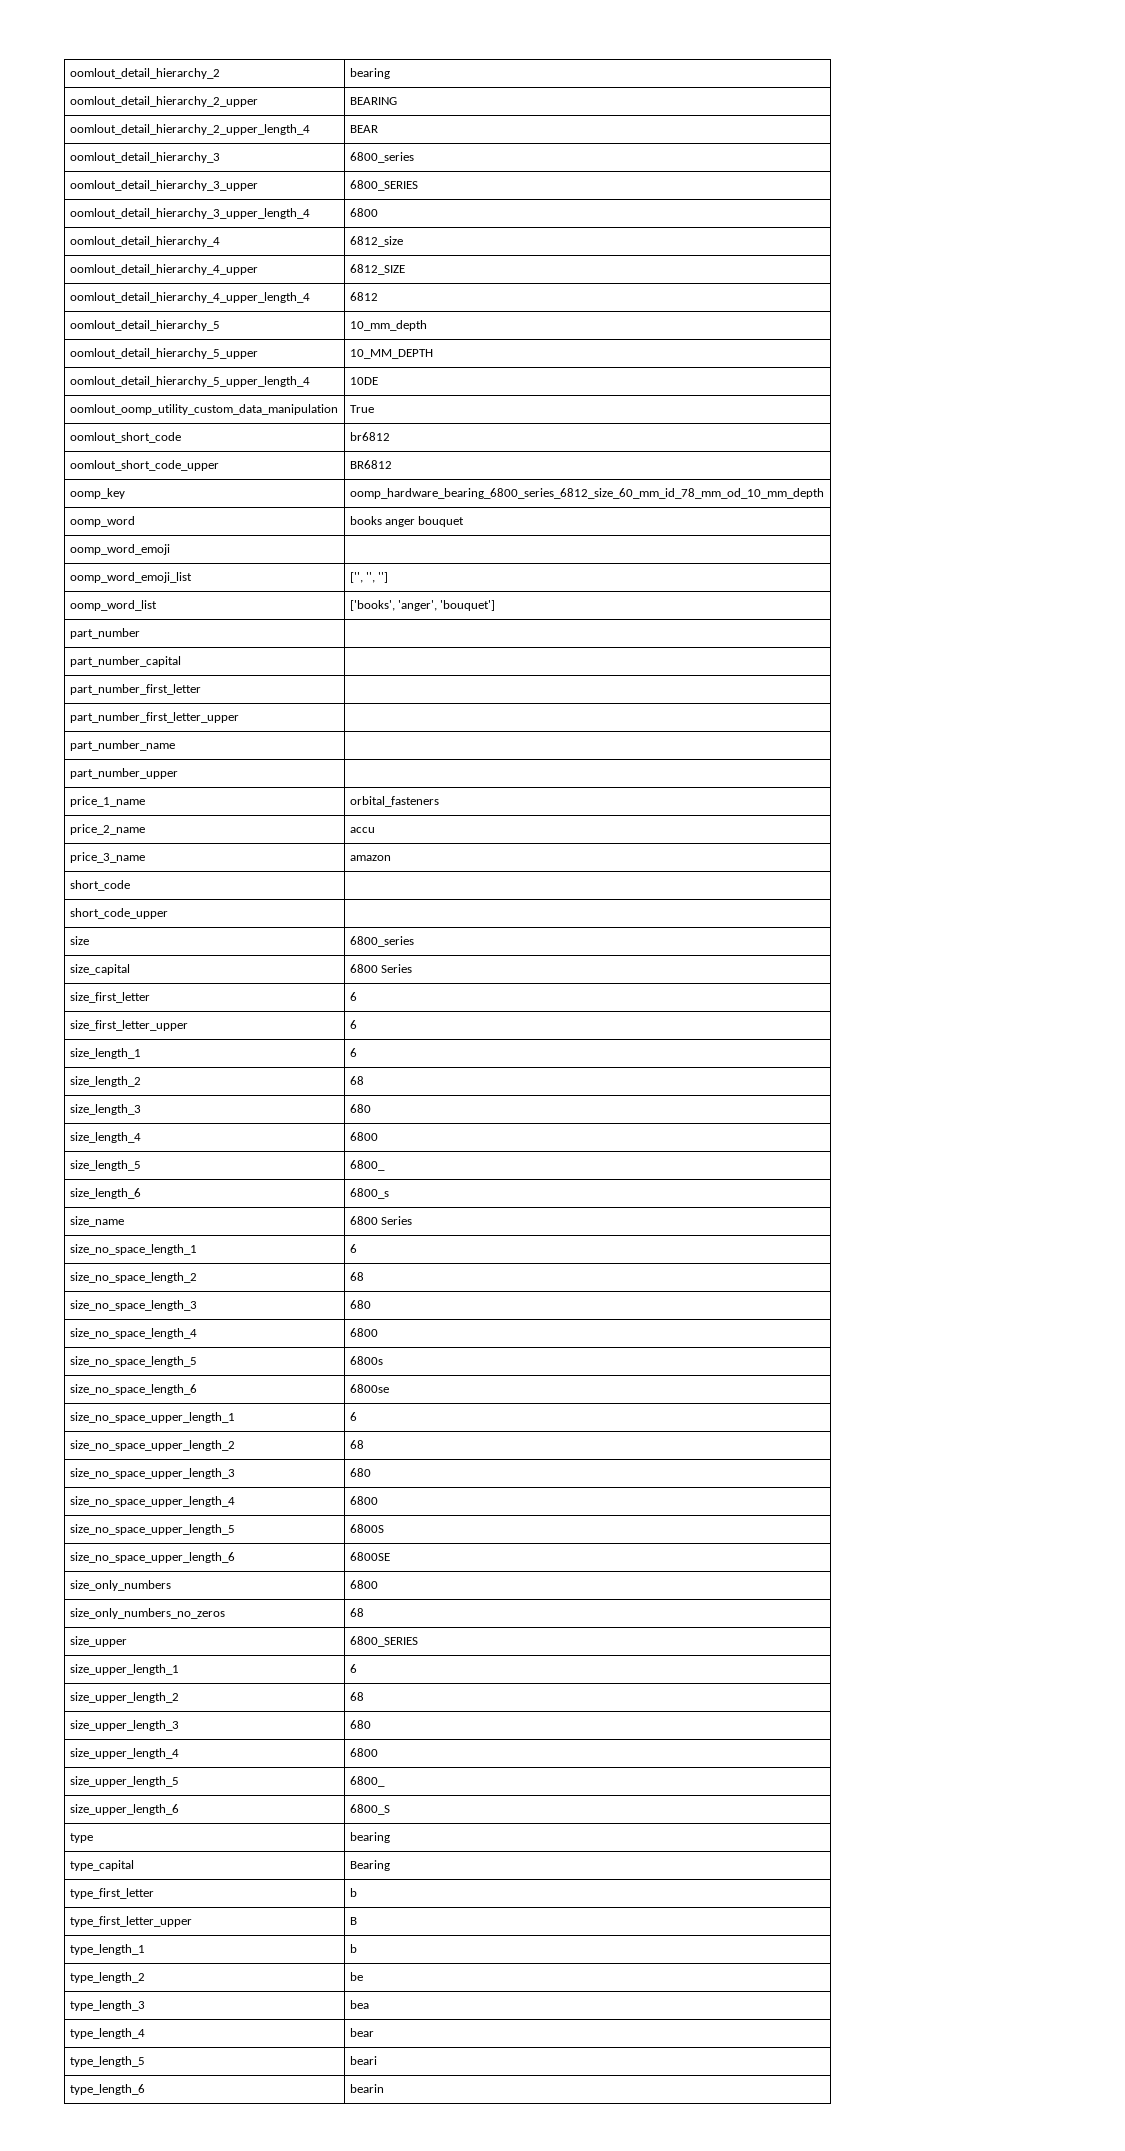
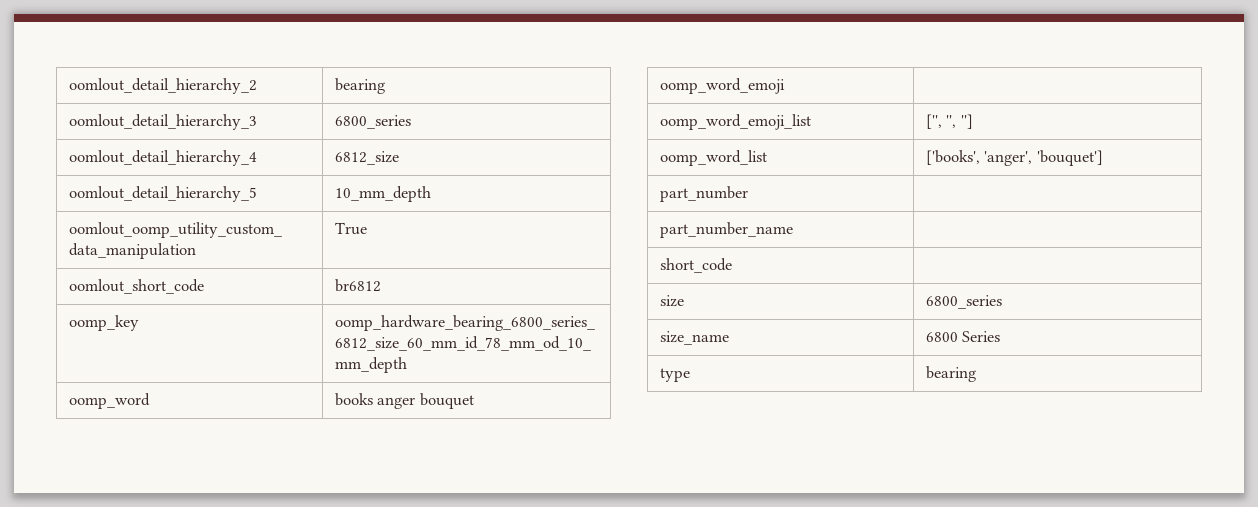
[69,96,258,107] [349,97,397,105] [69,124,310,135] [349,125,378,133] [69,152,220,163] [349,152,414,163] [69,180,258,191] [349,180,418,191] [69,208,310,219] [349,208,378,217] [69,236,220,247] [349,236,403,247] [69,264,258,275] [349,264,405,275] [69,292,310,303] [349,292,378,301] [69,320,220,331] [349,320,427,331] [69,348,258,359] [349,349,433,359] [69,376,310,387] [349,377,378,385] oomlout_detail_hierarchy_2_upper | BEARING // oomlout_detail_hierarchy_2_upper_length_4 | BEAR // oomlout_detail_hierarchy_3 | 6800_series // oomlout_detail_hierarchy_3_upper | 6800_SERIES // oomlout_detail_hierarchy_3_upper_length_4 | 6800 // oomlout_detail_hierarchy_4 | 6812_size // oomlout_detail_hierarchy_4_upper | 6812_SIZE // oomlout_detail_hierarchy_4_upper_length_4 | 6812 // oomlout_detail_hierarchy_5 | 10_mm_depth // oomlout_detail_hierarchy_5_upper | 10_MM_DEPTH // oomlout_detail_hierarchy_5_upper_length_4 | 10DE -> [68,114,257,130] [334,115,411,129] [68,150,257,166] [334,151,399,165] [68,186,257,202] [334,186,431,202] oomlout_detail_hierarchy_3 | 6800_series // oomlout_detail_hierarchy_4 | 6812_size // oomlout_detail_hierarchy_5 | 10_mm_depth
[69,460,219,471] [349,460,392,469] // oomlout_short_code_upper | BR6812 -> (381, 285) none
[69,656,181,667] [69,684,201,695] [69,712,239,723] [69,740,175,751] [69,768,178,779] [69,796,145,807] [349,796,439,807] [69,824,145,835] [349,827,375,833] [69,852,145,863] [349,855,391,861] part_number_capital | // part_number_first_letter | // part_number_first_letter_upper | // part_number_name | // part_number_upper | // price_1_name | orbital_fasteners // price_2_name | accu // price_3_name | amazon -> [659,222,793,238] part_number_name |
[69,908,168,919] // short_code_upper | -> (732, 265) none
[69,964,130,975] [349,964,413,973] [69,992,150,1003] [349,992,357,1001] [69,1020,188,1031] [349,1020,357,1029] [69,1048,141,1059] [349,1048,357,1057] [69,1076,141,1087] [349,1076,364,1085] [69,1104,141,1115] [349,1104,371,1113] [69,1132,141,1143] [349,1132,378,1141] [69,1160,141,1171] [349,1160,385,1171] [69,1188,141,1199] [349,1188,389,1199] [69,1216,124,1227] [349,1216,413,1225] [69,1244,197,1255] [349,1244,357,1253] [69,1272,197,1283] [349,1272,364,1281] [69,1300,197,1311] [349,1300,371,1309] [69,1328,197,1339] [349,1328,378,1337] [69,1356,197,1367] [349,1356,383,1365] [69,1384,197,1395] [349,1384,389,1393] [69,1412,235,1423] [349,1412,357,1421] [69,1440,235,1451] [349,1440,364,1449] [69,1468,235,1479] [349,1468,371,1477] [69,1496,235,1507] [349,1496,378,1505] [69,1524,235,1535] [349,1524,384,1533] [69,1552,235,1563] [349,1552,390,1561] [69,1580,171,1591] [349,1580,378,1589] [69,1608,225,1619] [349,1608,364,1617] [69,1636,127,1647] [349,1636,418,1647] [69,1664,179,1675] [349,1664,357,1673] [69,1692,179,1703] [349,1692,364,1701] [69,1720,179,1731] [349,1720,371,1729] [69,1748,179,1759] [349,1748,378,1757] [69,1776,179,1787] [349,1776,385,1787] [69,1804,179,1815] [349,1804,390,1815] [69,1833,93,1843] [349,1832,390,1843] [69,1860,134,1871] [349,1860,390,1871] [69,1888,154,1899] [349,1888,357,1897] [69,1916,192,1927] [349,1917,357,1925] [69,1944,145,1955] [349,1944,357,1953] [69,1972,145,1983] [349,1972,363,1981] [69,2000,145,2011] [349,2000,369,2009] [69,2028,145,2039] [349,2028,374,2037] [69,2056,145,2067] [349,2056,377,2065] [69,2084,145,2095] [349,2084,384,2093] size_capital | 6800 Series // size_first_letter | 6 // size_first_letter_upper | 6 // size_length_1 | 6 // size_length_2 | 68 // size_length_3 | 680 // size_length_4 | 6800 // size_length_5 | 6800_ // size_length_6 | 6800_s // size_name | 6800 Series // size_no_space_length_1 | 6 // size_no_space_length_2 | 68 // size_no_space_length_3 | 680 // size_no_space_length_4 | 6800 // size_no_space_length_5 | 6800s // size_no_space_length_6 | 6800se // size_no_space_upper_length_1 | 6 // size_no_space_upper_length_2 | 68 // size_no_space_upper_length_3 | 680 // size_no_space_upper_length_4 | 6800 // size_no_space_upper_length_5 | 6800S // size_no_space_upper_length_6 | 6800SE // size_only_numbers | 6800 // size_only_numbers_no_zeros | 68 // size_upper | 6800_SERIES // size_upper_length_1 | 6 // size_upper_length_2 | 68 // size_upper_length_3 | 680 // size_upper_length_4 | 6800 // size_upper_length_5 | 6800_ // size_upper_length_6 | 6800_S // type | bearing // type_capital | Bearing // type_first_letter | b // type_first_letter_upper | B // type_length_1 | b // type_length_2 | be // type_length_3 | bea // type_length_4 | bear // type_length_5 | beari // type_length_6 | bearin -> [659,331,729,345] [925,331,1001,342] [659,368,690,382] [925,366,976,382] size_name | 6800 Series // type | bearing

